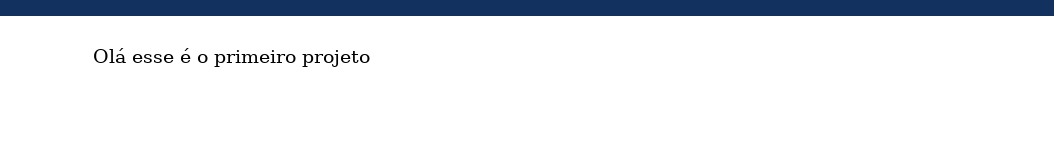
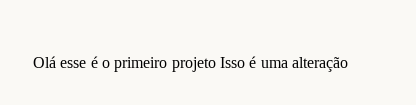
(370, 58) none -> [219,56,348,72] Isso é uma alteração

